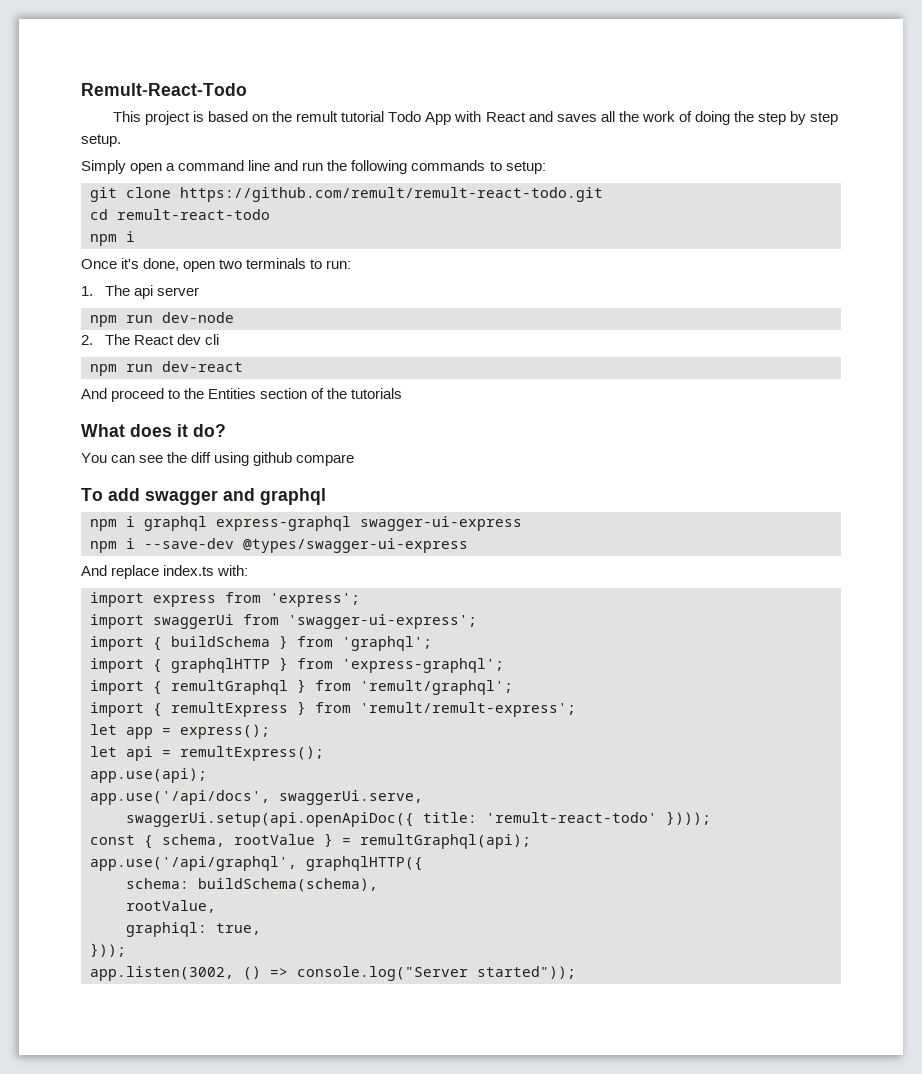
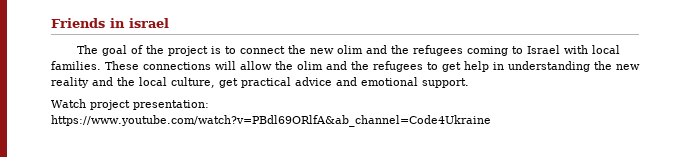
[81,83,247,96] [112,111,839,125] [81,134,121,147] [81,160,546,174] [90,187,603,202] [90,209,270,220] [90,231,135,246] [81,258,352,272] [81,285,200,299] [90,312,234,327] [81,334,220,345] [90,361,243,376] [81,388,403,402] [81,424,226,437] [81,452,355,466] [81,488,326,505] [90,516,522,531] [90,538,468,553] [81,565,249,579] [90,592,360,607] [90,614,477,629] [90,635,432,651] [90,657,504,673] [90,679,513,695] [90,701,576,717] [90,724,270,739] [90,746,324,761] [90,768,207,783] [90,790,423,805] [126,811,711,827] [90,833,531,849] [90,856,423,871] [126,878,378,892] [126,900,216,913] [126,922,261,937] [90,943,126,957] [90,966,576,981] Remult-React-Todo // This project is based on the remult tutorial Todo App with React and saves all the work of doing the step by step setup. // Simply open a command line and run the following commands to setup: // git clone https://github.com/remult/remult-react-todo.git // cd remult-react-todo // npm i // Once it's done, open two terminals to run: // 1. The api server // npm run dev-node // 2. The React dev cli // npm run dev-react // And proceed to the Entities section of the tutorials // What does it do? // You can see the diff using github compare // To add swagger and graphql // npm i graphql express-graphql swagger-ui-express // npm i --save-dev @types/swagger-ui-express // And replace index.ts with: // import express from 'express'; // import swaggerUi from 'swagger-ui-express'; // import { buildSchema } from 'graphql'; // import { graphqlHTTP } from 'express-graphql'; // import { remultGraphql } from 'remult/graphql'; // import { remultExpress } from 'remult/remult-express'; // let app = express(); // let api = remultExpress(); // app.use(api); // app.use('/api/docs', swaggerUi.serve, // swaggerUi.setup(api.openApiDoc({ title: 'remult-react-todo' }))); // const { schema, rootValue } = remultGraphql(api); // app.use('/api/graphql', graphqlHTTP({ // schema: buildSchema(schema), // rootValue, // graphiql: true, // })); // app.listen(3002, () => console.log("Server started")); -> [51,18,169,28] [76,45,620,56] [51,61,640,72] [51,77,469,88] [51,99,209,110] [51,115,491,127] Friends in israel // The goal of the project is to connect the new olim and the refugees coming to Israel with local families. These connections will allow the olim and the refugees to get help in understanding the new reality and the local culture, get practical advice and emotional support. // Watch project presentation: https://www.youtube.com/watch?v=PBdl69ORlfA&ab_channel=Code4Ukraine

